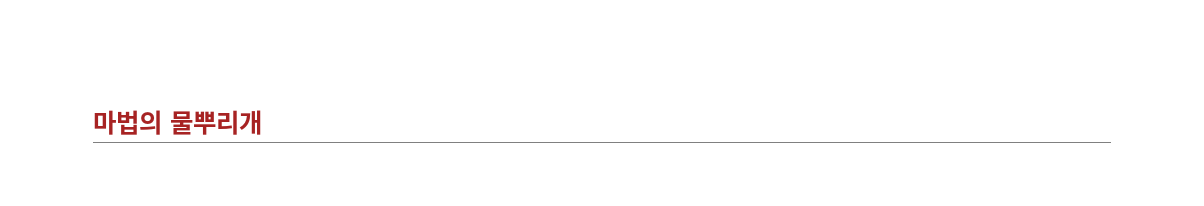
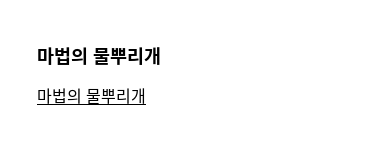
[93,110,262,135] 마법의 물뿌리개 -> [37,47,161,65] [37,88,147,104] 마법의 물뿌리개 // 마법의 물뿌리개

